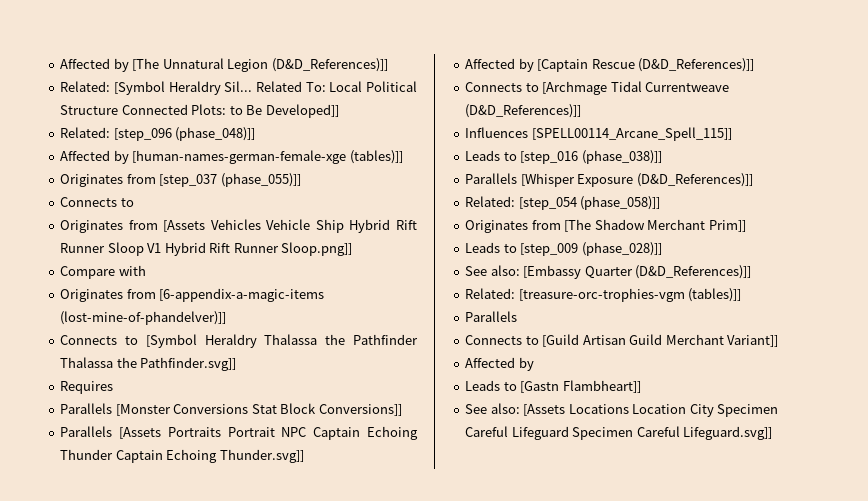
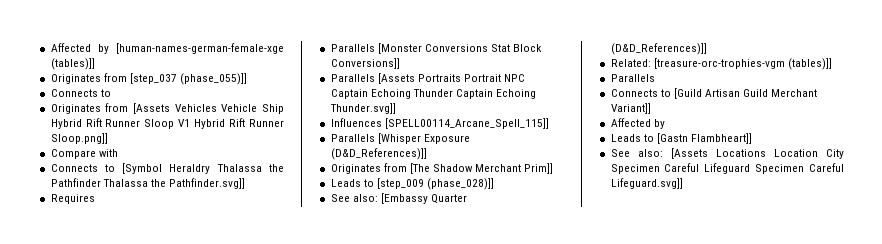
[60,58,388,72] [60,81,417,95] [60,104,339,118] [60,127,256,141] [60,150,129,164] Affected by [The Unnatural Legion (D&D_References)]] // Related: [Symbol Heraldry Sil... Related To: Local Political Structure Connected Plots: to Be Developed]] // Related: [step_096 (phase_048)]] // Affected by -> [50,43,109,54] Affected by
[60,288,325,302] [60,311,227,325] // Originates from [6-appendix-a-magic-items (lost-mine-of-phandelver)]] -> (118, 153) none
[465,58,755,72] [465,81,730,95] [465,104,582,118] [465,127,732,141] [465,150,662,164] Affected by [Captain Rescue (D&D_References)]] // Connects to [Archmage Tidal Currentweave (D&D_References)]] // Influences [SPELL00114_Arcane_Spell_115]] // Leads to [step_016 (phase_038)]] -> [330,118,549,129] Influences [SPELL00114_Arcane_Spell_115]]
[465,196,661,210] // Related: [step_054 (phase_058)]] -> (427, 154) none

